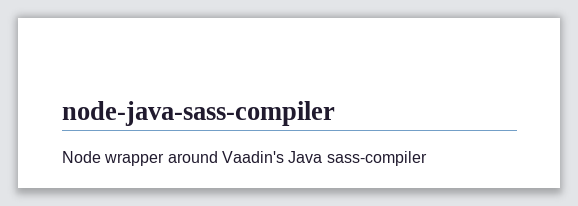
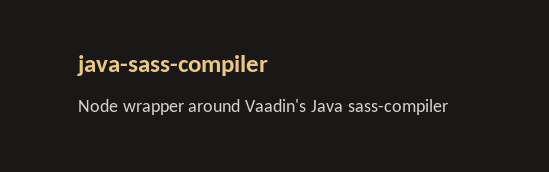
[62,101,335,126] node-java-sass-compiler -> [77,55,268,76] java-sass-compiler

